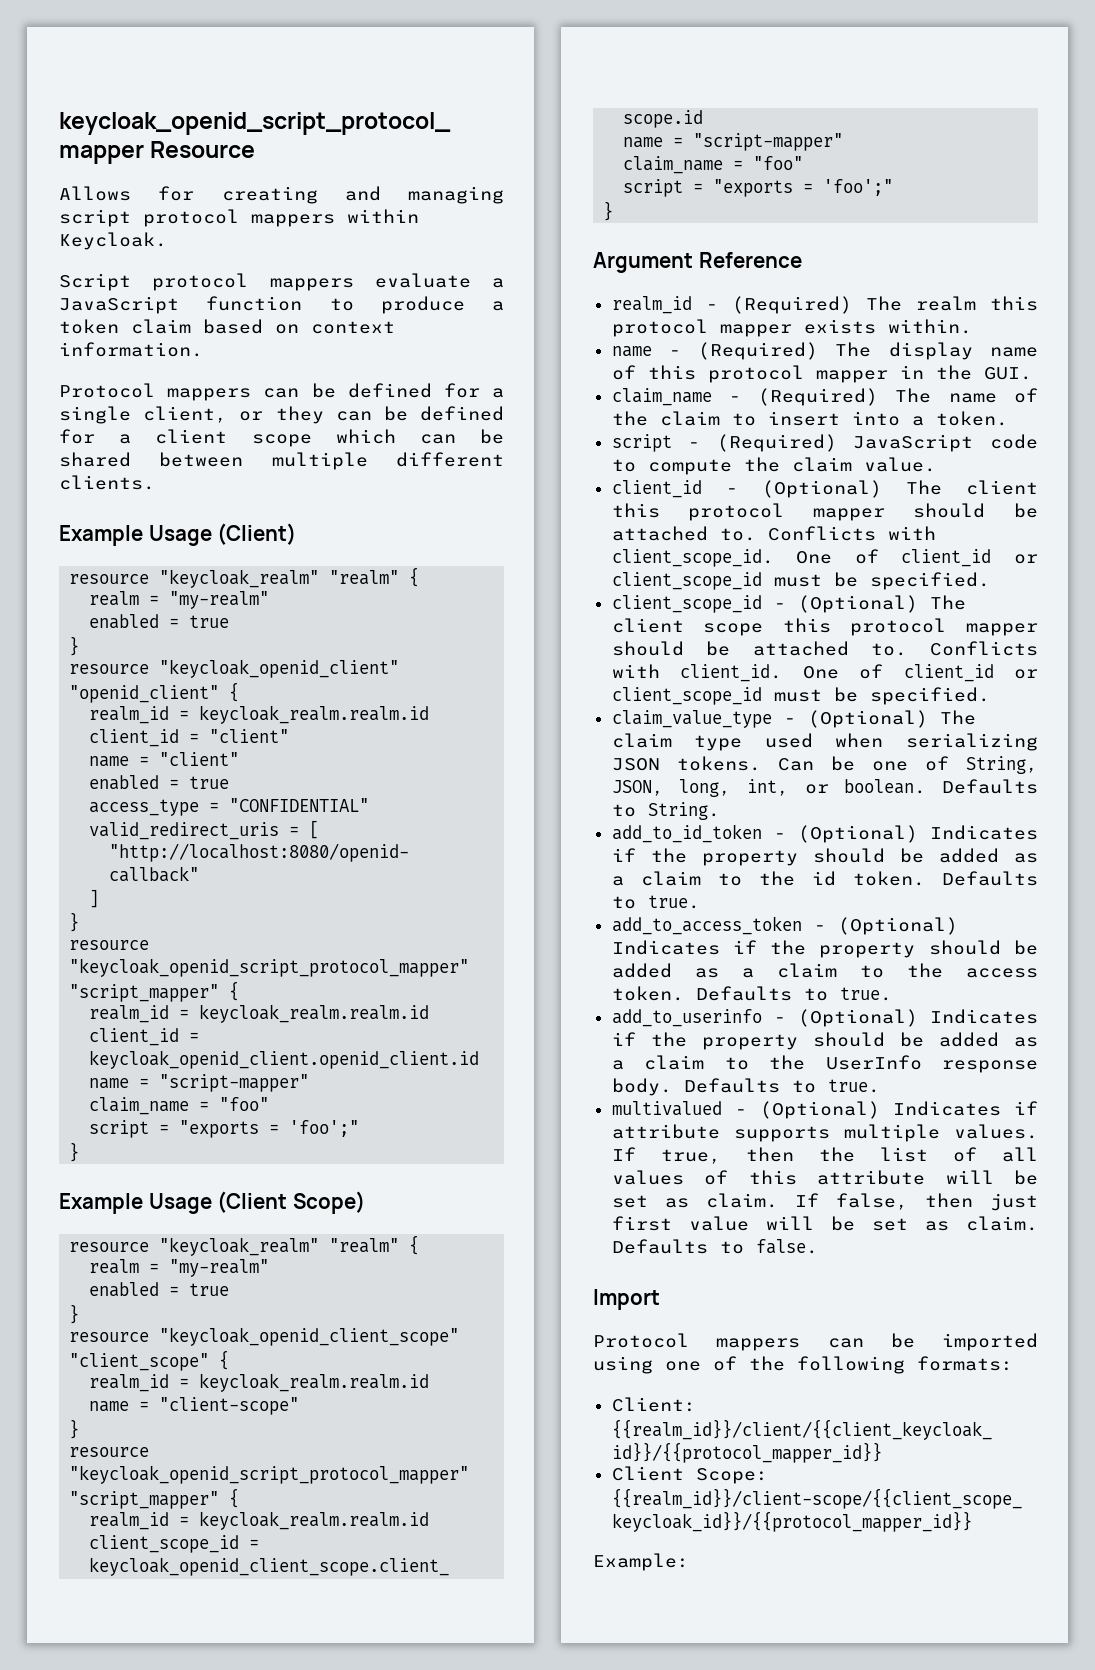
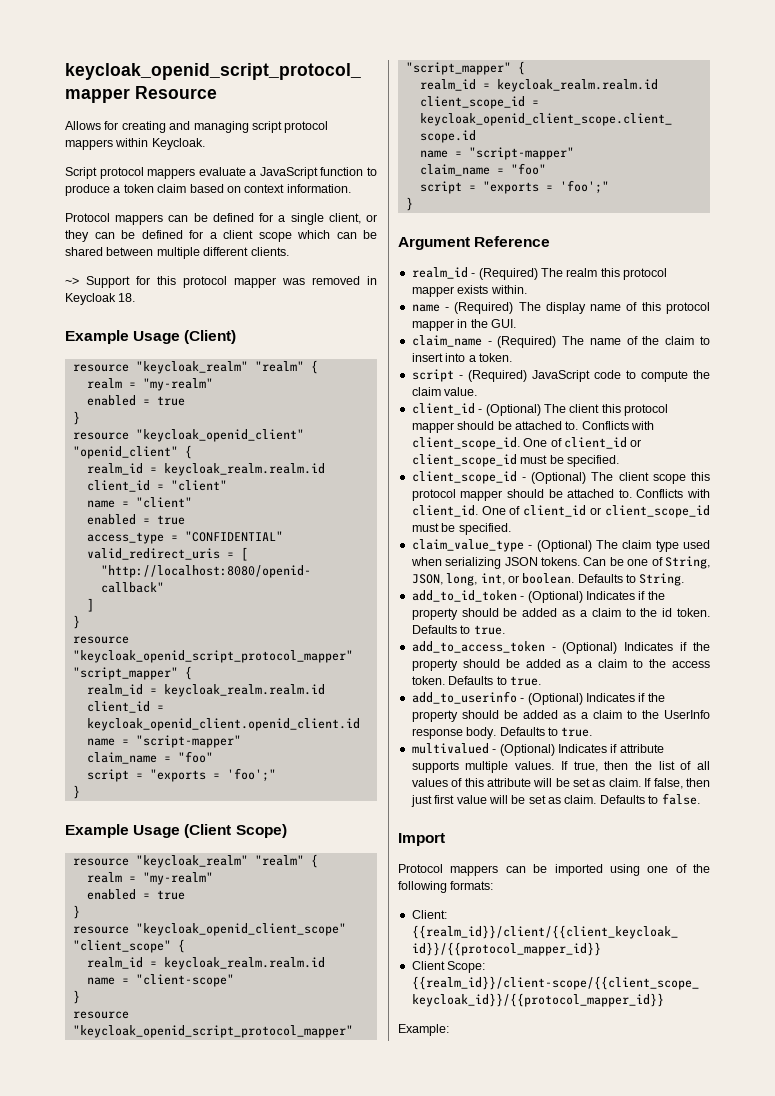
(155, 482) none -> [65,276,377,288] [65,293,136,305] // ~> Support for this protocol mapper was removed in Keycloak 18.

